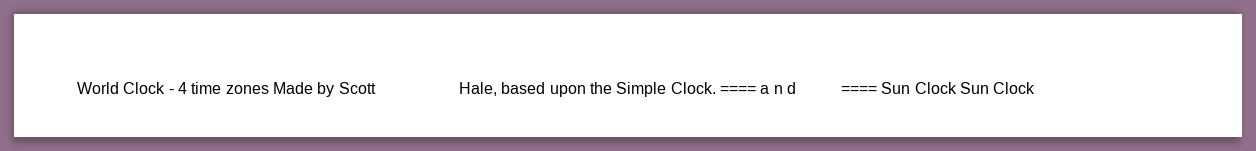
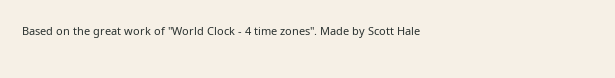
[77,82,119,94] World -> [22,27,204,38] Based on the great work of "World
[225,85,269,94] zones -> [280,27,317,35] zones".
[459,82,1036,97] Hale, based upon the Simple Clock. ==== a n d ==== Sun Clock Sun Clock -> [397,27,420,35] Hale

